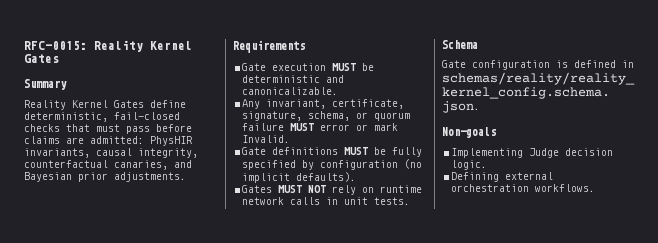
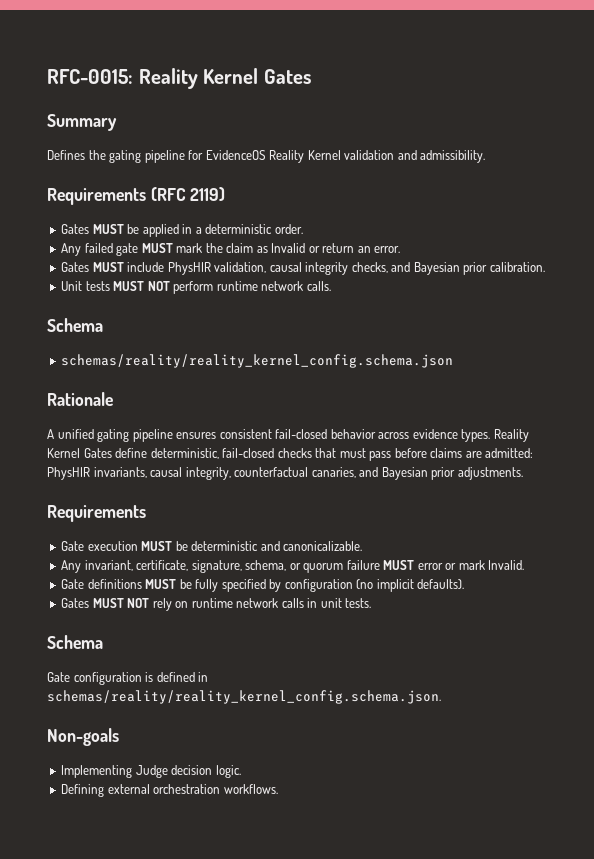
(67, 84) none -> [47,150,486,163] [47,187,226,205] [61,224,303,237] [61,243,401,256] [61,262,545,275] [61,281,331,294] [47,318,103,332] [61,354,454,368] [47,392,113,406] [47,429,491,442] Defines the gating pipeline for EvidenceOS Reality Kernel validation and admissibility. // Requirements (RFC 2119) // Gates MUST be applied in a deterministic order. // Any failed gate MUST mark the claim as Invalid or return an error. // Gates MUST include PhysHIR validation, causal integrity checks, and Bayesian prior calibration. // Unit tests MUST NOT perform runtime network calls. // Schema // schemas/reality/reality_kernel_config.schema.json // Rationale // A unified gating pipeline ensures consistent fail-closed behavior across evidence types.

